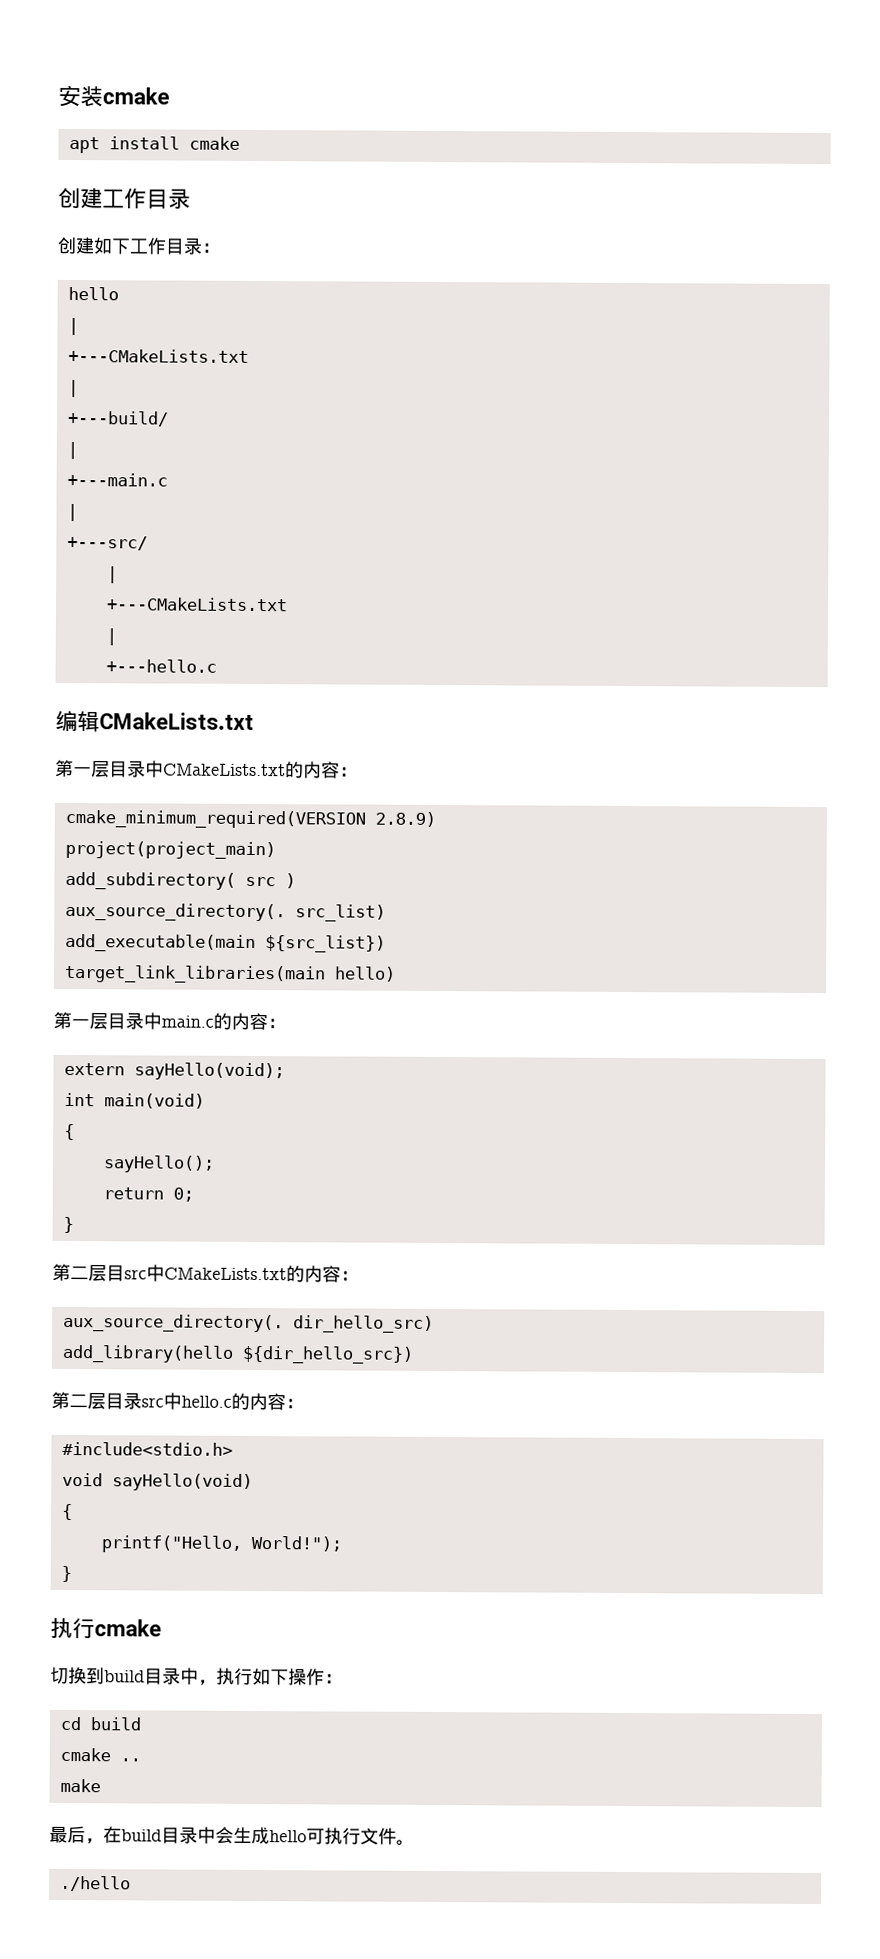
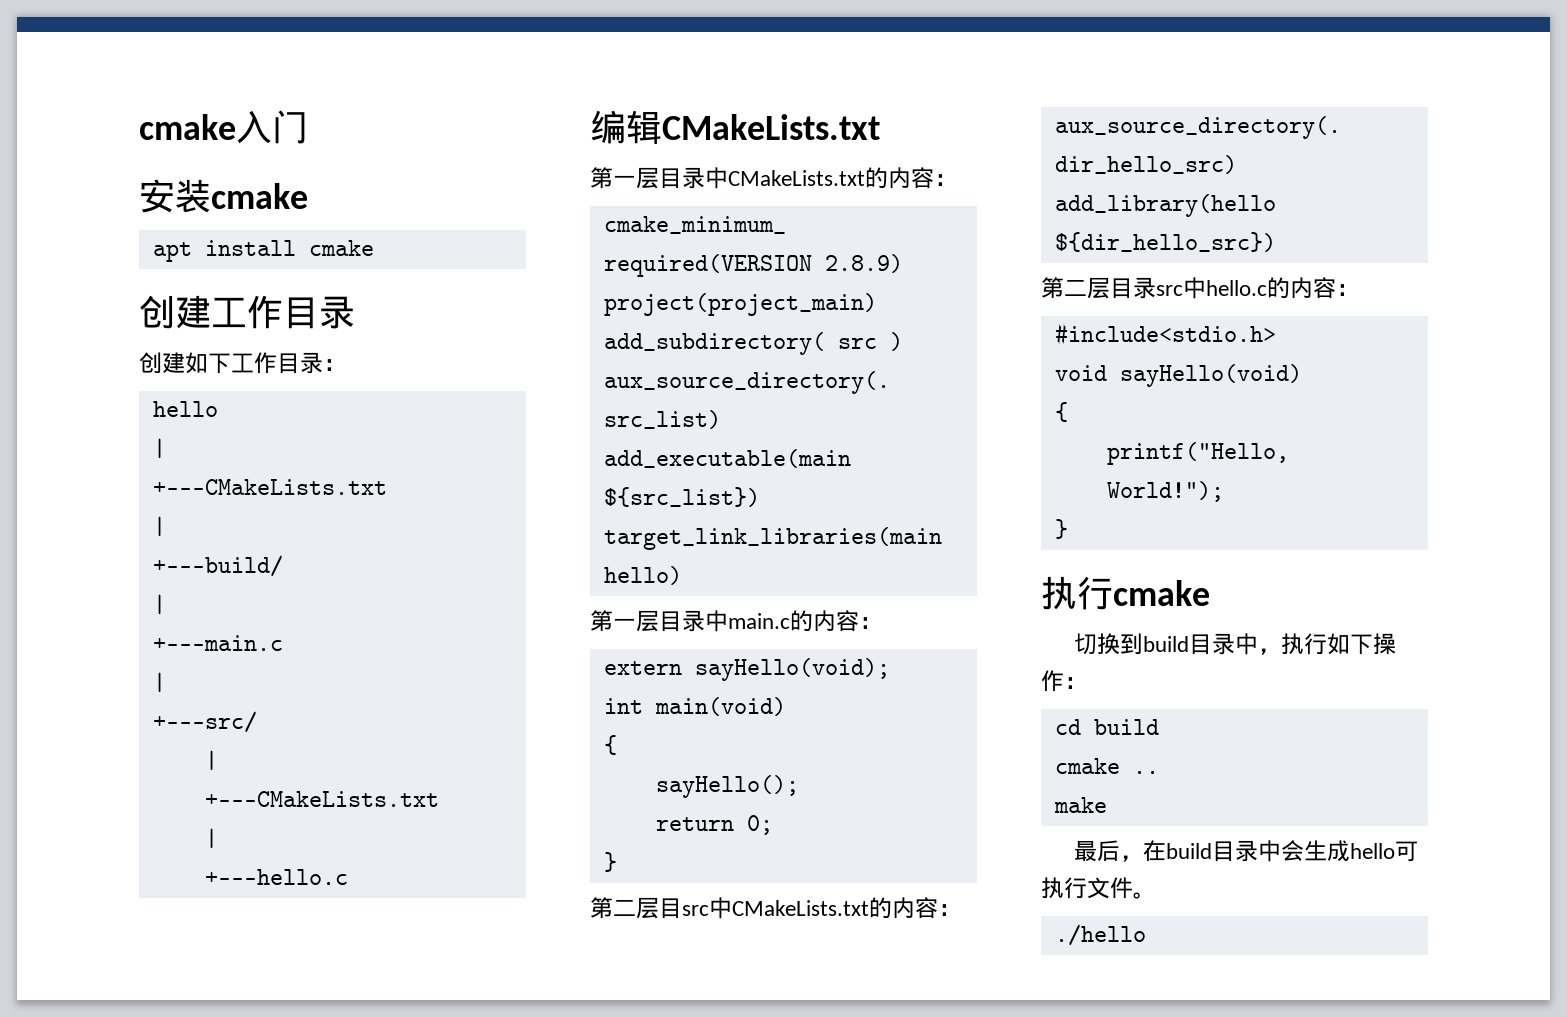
(58, 96) none -> [139,110,308,144] cmake入门 //

